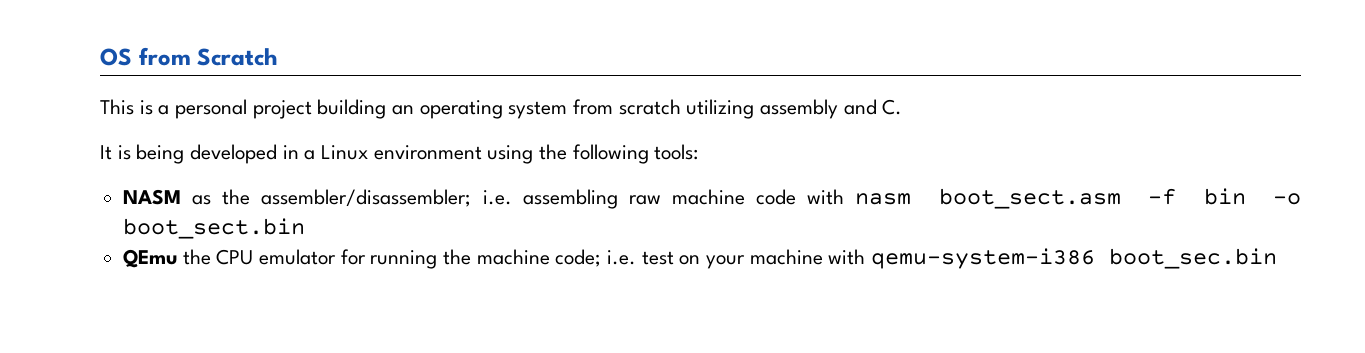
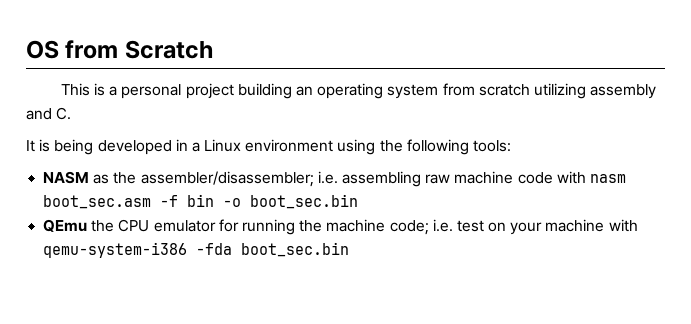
[938,188,1121,209] boot_sect.asm -> [43,195,152,209] boot_sec.asm
[123,218,306,239] boot_sect.bin -> [250,194,359,209] boot_sec.bin
(1096, 258) none -> [196,243,233,255] -fda

